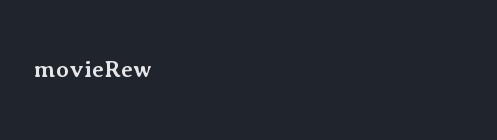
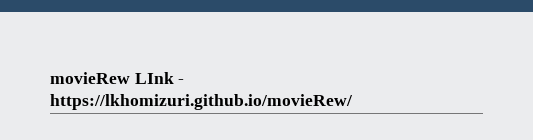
(152, 69) none -> [134,72,185,84] [50,94,353,110] LInk - https://lkhomizuri.github.io/movieRew/

